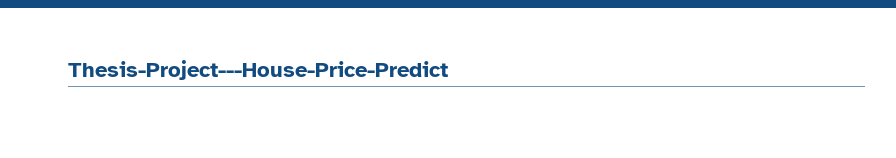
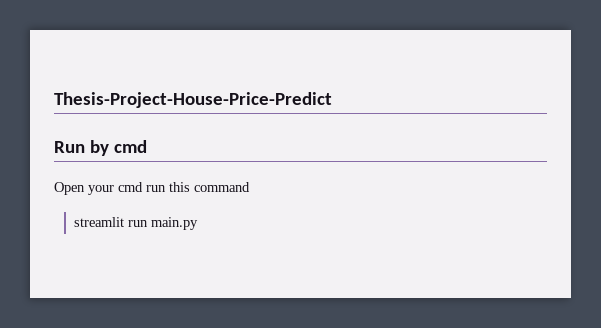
[68,60,448,80] Thesis-Project---House-Price-Predict -> [54,92,332,108] [54,140,147,156] [54,182,250,195] [74,217,199,230] Thesis-Project-House-Price-Predict // Run by cmd // Open your cmd run this command // streamlit run main.py

